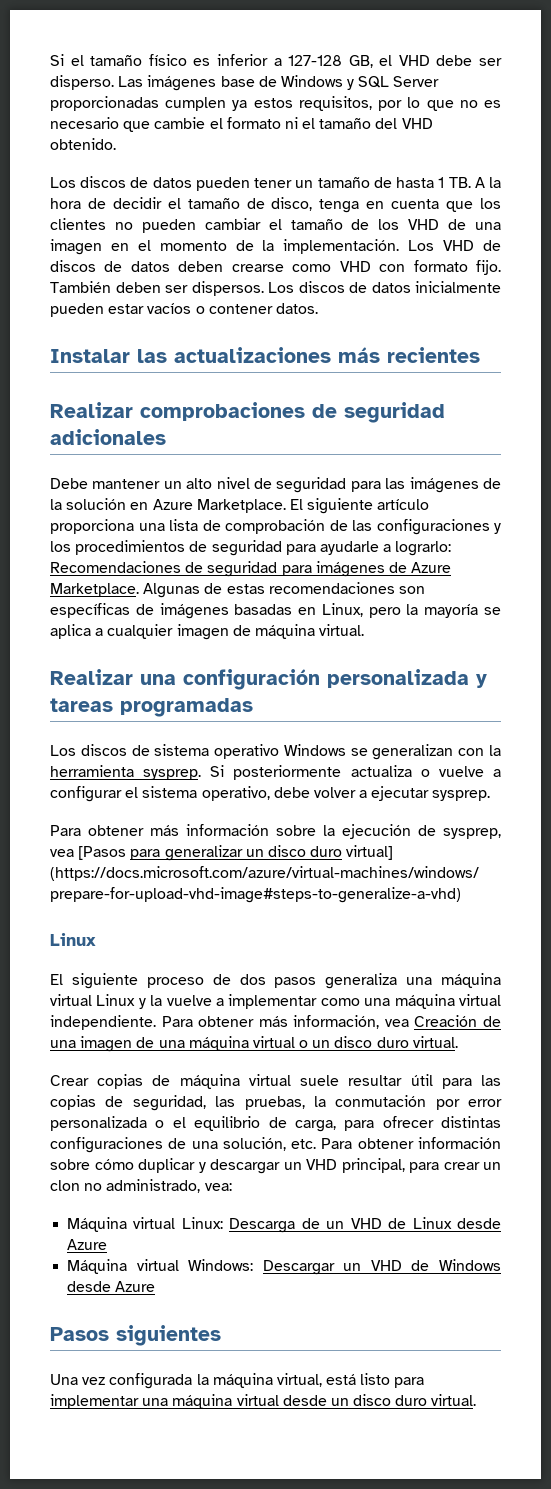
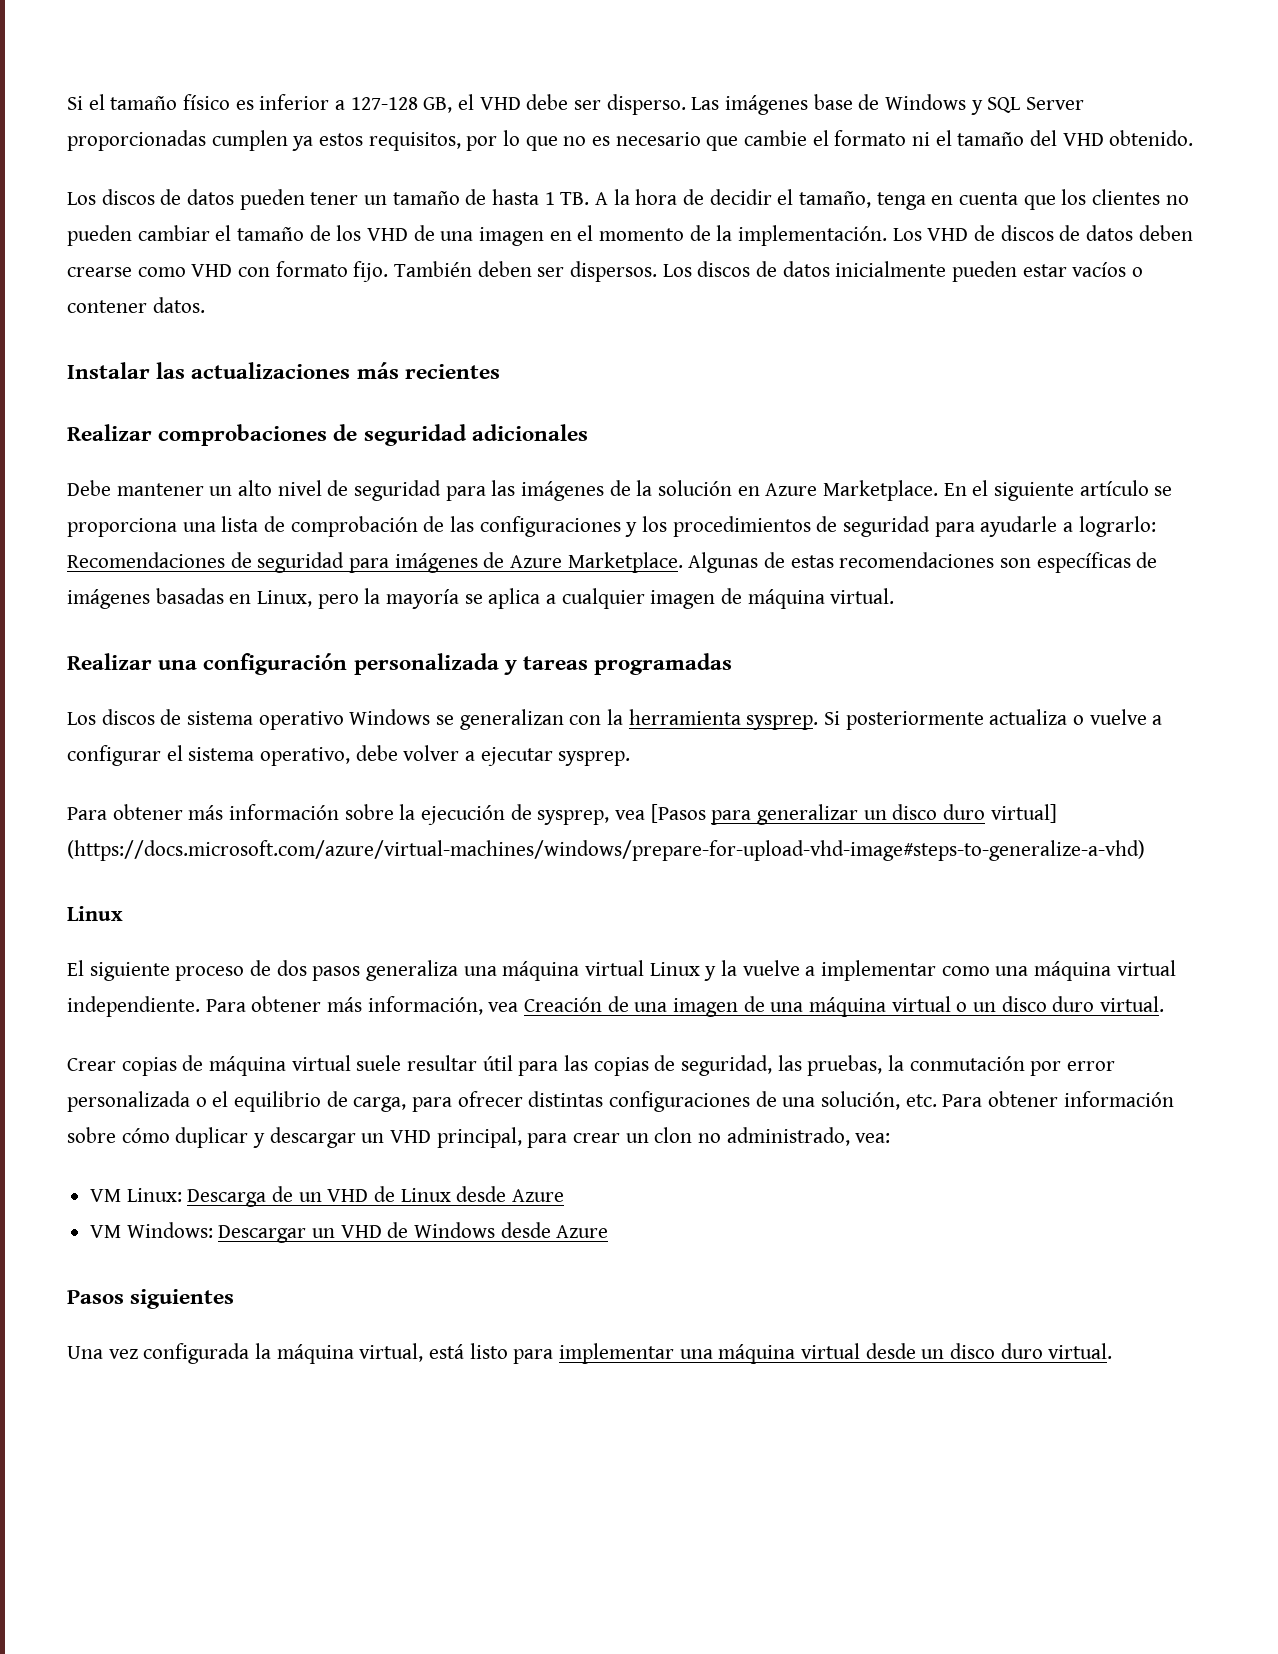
[187,197,313,211] tamaño de disco, -> [799,191,872,208] tamaño,
[289,499,303,510] El -> [943,480,989,496] En el
(430, 504) none -> [1154,486,1173,496] se
[67,1217,176,1232] Máquina virtual -> [90,1189,122,1202] VM
[67,1259,179,1274] Máquina virtual -> [90,1225,122,1238] VM

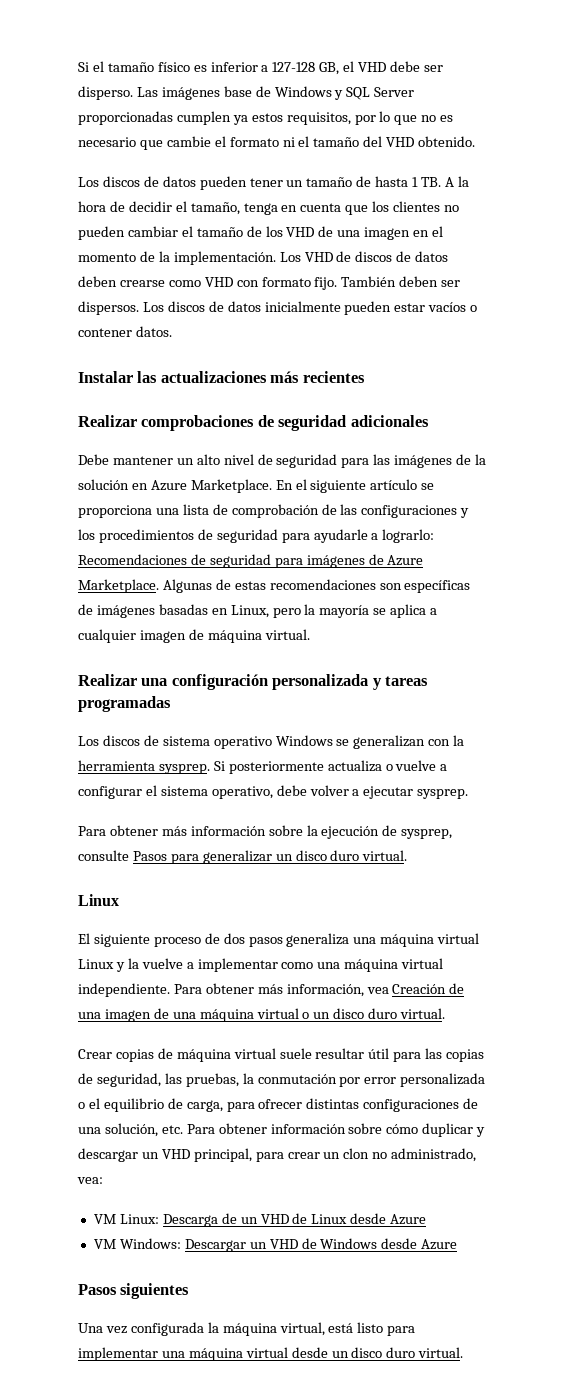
[615,804,706,823] vea [Pasos -> [78,850,167,861] consulte Pasos
[990,804,1057,823] [67,840,1145,861] virtual] (https://docs.microsoft.com/azure/virtual-machines/windows/prepare-for-upload-vhd-image#steps-to-generalize-a-vhd) -> [362,850,408,861] virtual.

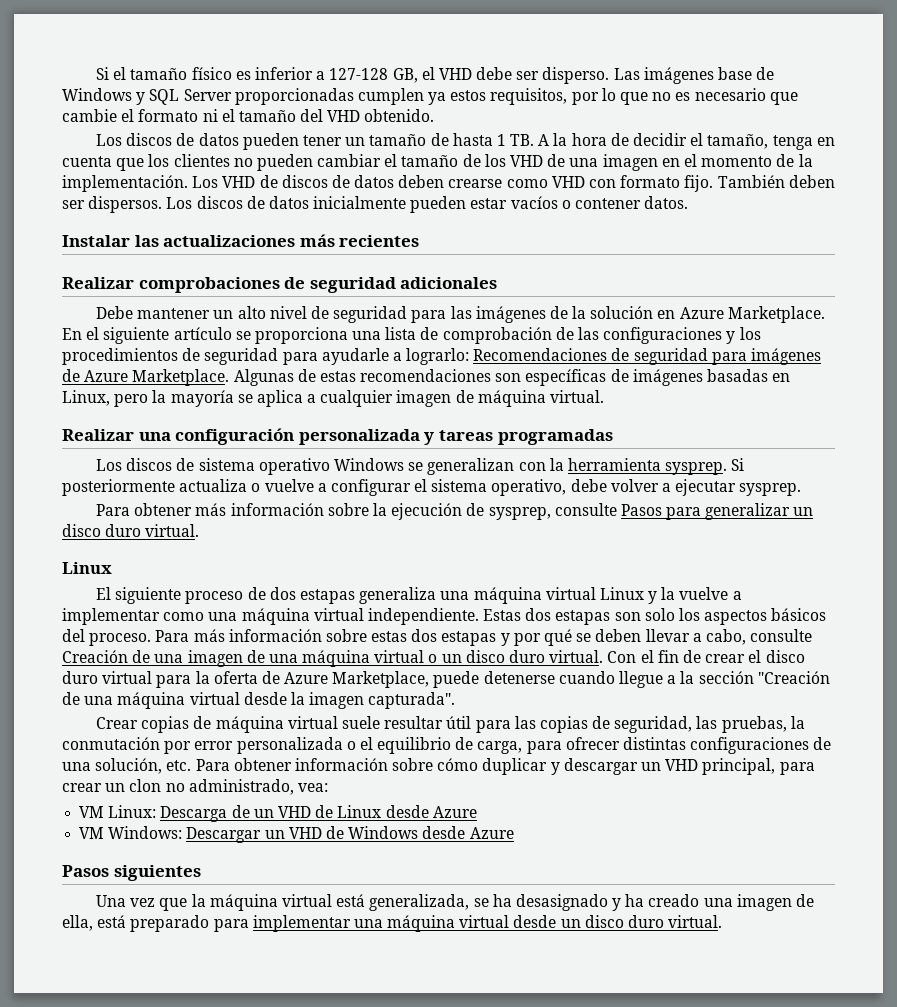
[248,937,283,947] pasos -> [299,589,355,604] estapas
[173,983,389,997] Para obtener más información, vea -> [483,608,827,625] [62,629,813,646] Estas dos estapas son solo los aspectos básicos del proceso. Para más información sobre estas dos estapas y por qué se deben llevar a cabo, consulte
(446, 1013) none -> [607,650,805,663] [62,671,830,688] [62,692,456,709] Con el fin de crear el disco duro virtual para la oferta de Azure Marketplace, puede detenerse cuando llegue a la sección "Creación de una máquina virtual desde la imagen capturada".
[130,1322,204,1336] configurada -> [159,898,188,911] que
[279,1322,384,1336] virtual, está listo -> [281,894,815,911] [62,915,210,932] virtual está generalizada, se ha desasignado y ha creado una imagen de ella, está preparado

